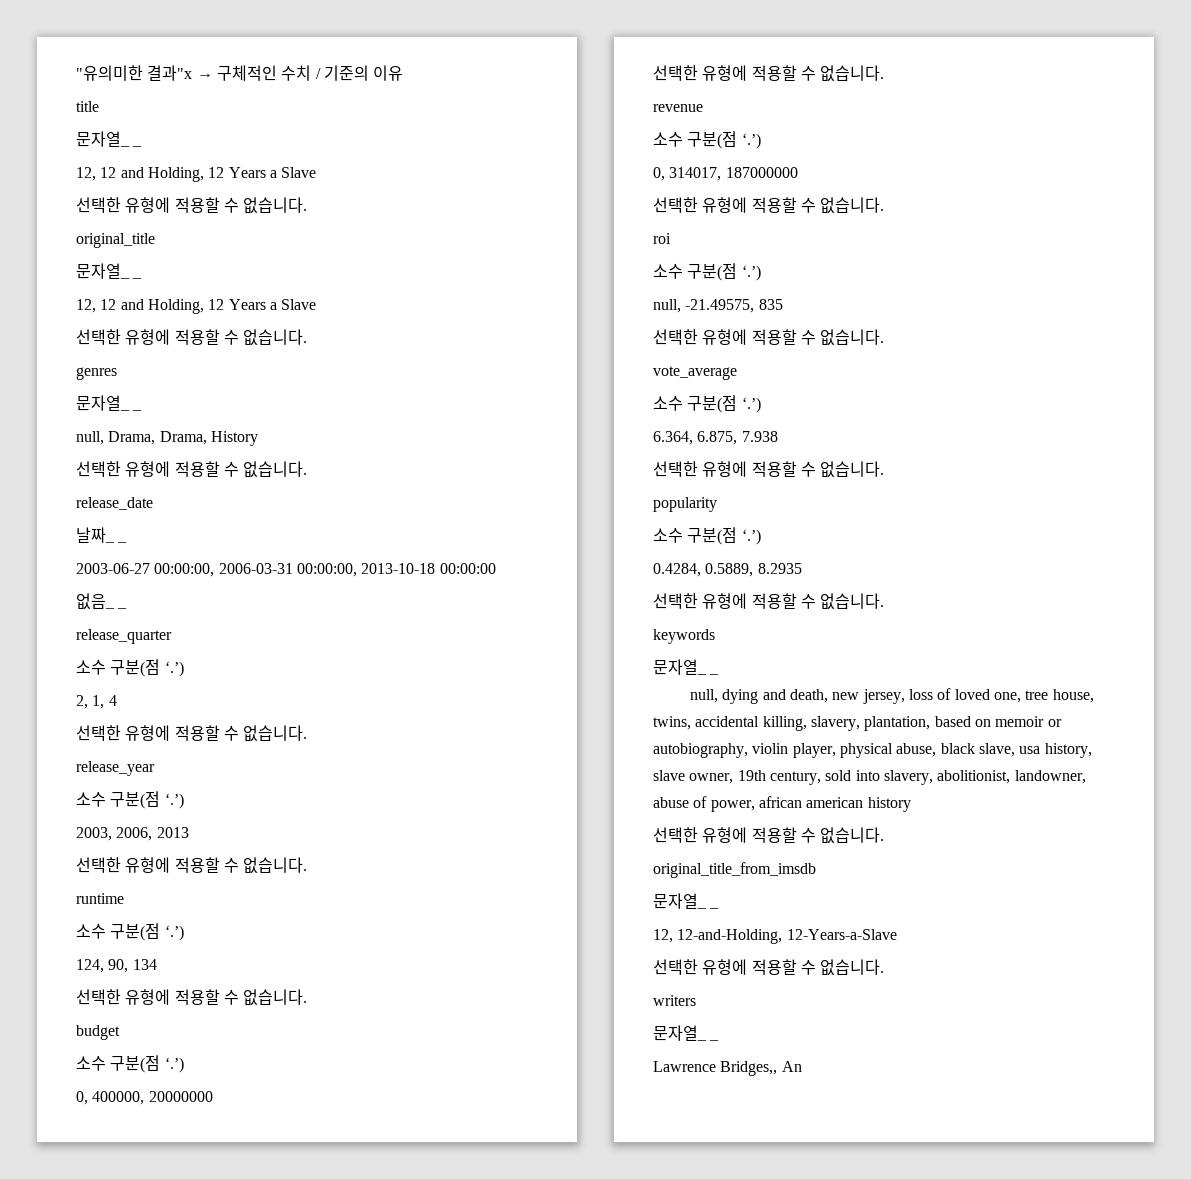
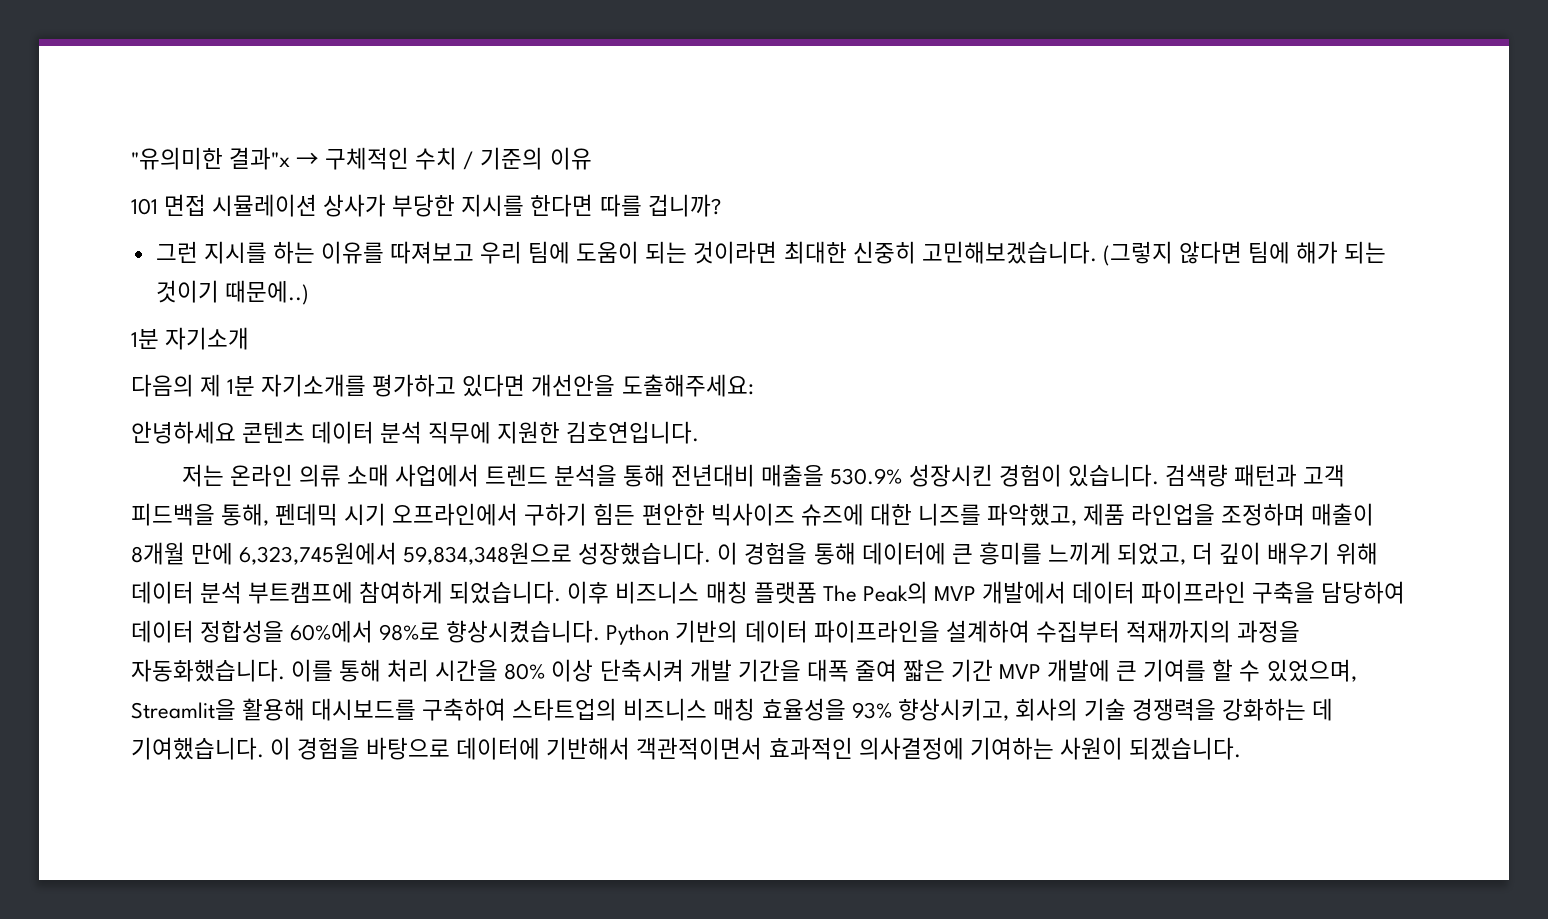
[76,101,99,112] [76,131,143,147] [76,167,317,182] [76,197,308,214] [76,233,155,248] [76,263,143,279] [76,299,317,314] [76,329,308,346] [76,367,117,380] [76,395,143,411] [76,431,258,446] [76,461,308,478] [76,497,153,510] [76,527,128,543] [76,563,496,577] [76,593,128,610] [76,629,172,644] [76,659,184,677] [76,695,117,709] [76,725,308,742] [76,761,155,776] [76,791,184,809] [76,827,189,841] [76,857,308,874] [76,893,124,904] [76,923,184,941] [76,959,157,973] [76,989,308,1006] [76,1025,120,1040] [76,1055,184,1073] [76,1091,213,1105] [653,65,885,82] [653,104,703,112] [653,131,761,149] [653,167,798,181] [653,197,885,214] [653,233,671,244] [653,263,761,281] [653,299,783,313] [653,329,885,346] [653,366,737,380] [653,395,761,413] [653,431,778,445] [653,461,885,478] [653,497,717,512] [653,527,761,545] [653,563,802,577] [653,593,885,610] [653,629,715,644] [653,659,720,675] [690,688,1094,704] [653,716,1062,731] [653,743,1092,758] [653,770,1086,785] [653,796,911,812] [653,827,885,844] [653,862,816,878] [653,893,720,909] [653,929,897,944] [653,959,885,976] [653,995,696,1006] [653,1025,720,1041] [653,1061,802,1076] title // 문자열_ _ // 12, 12 and Holding, 12 Years a Slave // 선택한 유형에 적용할 수 없습니다. // original_title // 문자열_ _ // 12, 12 and Holding, 12 Years a Slave // 선택한 유형에 적용할 수 없습니다. // genres // 문자열_ _ // null, Drama, Drama, History // 선택한 유형에 적용할 수 없습니다. // release_date // 날짜_ _ // 2003-06-27 00:00:00, 2006-03-31 00:00:00, 2013-10-18 00:00:00 // 없음_ _ // release_quarter // 소수 구분(점 ‘.’) // 2, 1, 4 // 선택한 유형에 적용할 수 없습니다. // release_year // 소수 구분(점 ‘.’) // 2003, 2006, 2013 // 선택한 유형에 적용할 수 없습니다. // runtime // 소수 구분(점 ‘.’) // 124, 90, 134 // 선택한 유형에 적용할 수 없습니다. // budget // 소수 구분(점 ‘.’) // 0, 400000, 20000000 // 선택한 유형에 적용할 수 없습니다. // revenue // 소수 구분(점 ‘.’) // 0, 314017, 187000000 // 선택한 유형에 적용할 수 없습니다. // roi // 소수 구분(점 ‘.’) // null, -21.49575, 835 // 선택한 유형에 적용할 수 없습니다. // vote_average // 소수 구분(점 ‘.’) // 6.364, 6.875, 7.938 // 선택한 유형에 적용할 수 없습니다. // popularity // 소수 구분(점 ‘.’) // 0.4284, 0.5889, 8.2935 // 선택한 유형에 적용할 수 없습니다. // keywords // 문자열_ _ // null, dying and death, new jersey, loss of loved one, tree house, twins, accidental killing, slavery, plantation, based on memoir or autobiography, violin player, physical abuse, black slave, usa history, slave owner, 19th century, sold into slavery, abolitionist, landowner, abuse of power, african american history // 선택한 유형에 적용할 수 없습니다. // original_title_from_imsdb // 문자열_ _ // 12, 12-and-Holding, 12-Years-a-Slave // 선택한 유형에 적용할 수 없습니다. // writers // 문자열_ _ // Lawrence Bridges,, An -> [131,194,721,217] [155,241,1387,266] [155,280,309,305] [131,327,250,350] [131,374,754,397] [131,421,700,444] [181,464,1345,487] [131,503,1375,526] [131,542,1379,565] [131,581,1406,604] [131,620,1300,645] [131,659,1357,682] [131,698,1334,721] [131,737,1241,760] 101 면접 시뮬레이션 상사가 부당한 지시를 한다면 따를 겁니까? // 그런 지시를 하는 이유를 따져보고 우리 팀에 도움이 되는 것이라면 최대한 신중히 고민해보겠습니다. (그렇지 않다면 팀에 해가 되는 것이기 때문에..) // 1분 자기소개 // 다음의 제 1분 자기소개를 평가하고 있다면 개선안을 도출해주세요: // 안녕하세요 콘텐츠 데이터 분석 직무에 지원한 김호연입니다. // 저는 온라인 의류 소매 사업에서 트렌드 분석을 통해 전년대비 매출을 530.9% 성장시킨 경험이 있습니다. 검색량 패턴과 고객 피드백을 통해, 펜데믹 시기 오프라인에서 구하기 힘든 편안한 빅사이즈 슈즈에 대한 니즈를 파악했고, 제품 라인업을 조정하며 매출이 8개월 만에 6,323,745원에서 59,834,348원으로 성장했습니다. 이 경험을 통해 데이터에 큰 흥미를 느끼게 되었고, 더 깊이 배우기 위해 데이터 분석 부트캠프에 참여하게 되었습니다. 이후 비즈니스 매칭 플랫폼 The Peak의 MVP 개발에서 데이터 파이프라인 구축을 담당하여 데이터 정합성을 60%에서 98%로 향상시켰습니다. Python 기반의 데이터 파이프라인을 설계하여 수집부터 적재까지의 과정을 자동화했습니다. 이를 통해 처리 시간을 80% 이상 단축시켜 개발 기간을 대폭 줄여 짧은 기간 MVP 개발에 큰 기여를 할 수 있었으며, Streamlit을 활용해 대시보드를 구축하여 스타트업의 비즈니스 매칭 효율성을 93% 향상시키고, 회사의 기술 경쟁력을 강화하는 데 기여했습니다. 이 경험을 바탕으로 데이터에 기반해서 객관적이면서 효과적인 의사결정에 기여하는 사원이 되겠습니다.

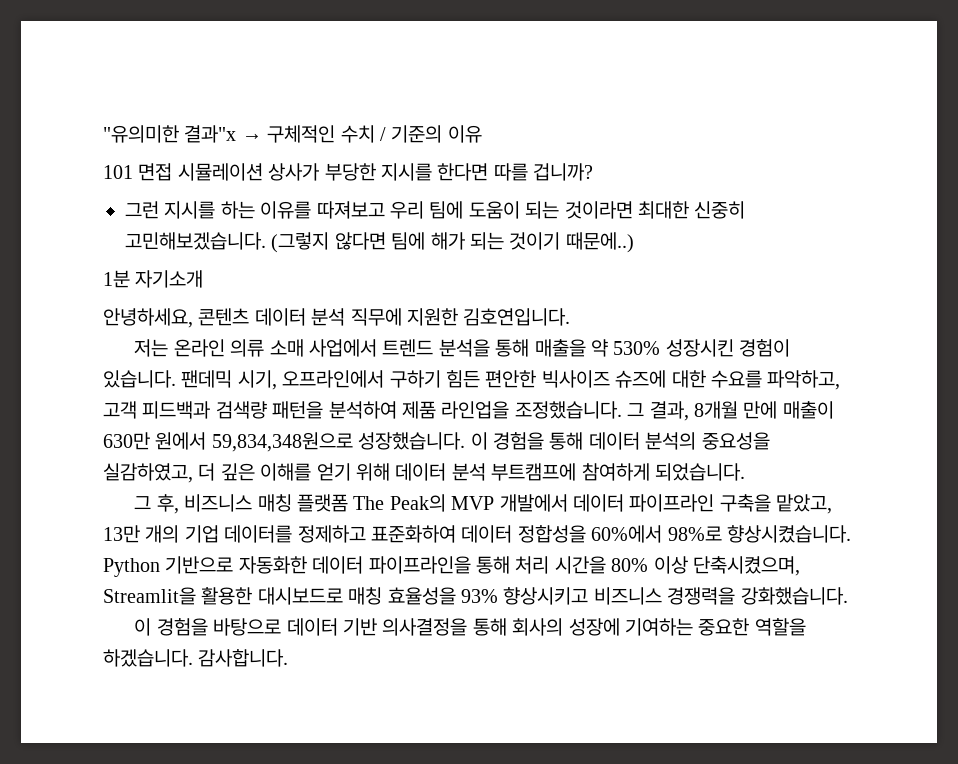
[131,374,754,397] [131,421,236,444] 다음의 제 1분 자기소개를 평가하고 있다면 개선안을 도출해주세요: // 안녕하세요 -> [103,308,193,328] 안녕하세요,
[671,464,1345,487] [131,503,387,526] 전년대비 매출을 530.9% 성장시킨 경험이 있습니다. 검색량 패턴과 고객 피드백을 통해, 펜데믹 시기 -> [534,339,791,357] [103,370,277,390] 매출을 약 530% 성장시킨 경험이 있습니다. 팬데믹 시기,
[917,503,1375,526] [131,542,398,565] 니즈를 파악했고, 제품 라인업을 조정하며 매출이 8개월 만에 6,323,745원에서 -> [710,370,841,390] [103,401,834,421] [103,432,207,450] 수요를 파악하고, 고객 피드백과 검색량 패턴을 분석하여 제품 라인업을 조정했습니다. 그 결과, 8개월 만에 매출이 630만 원에서
[861,542,1331,565] 데이터에 큰 흥미를 느끼게 되었고, 더 깊이 배우기 -> [588,432,770,450] [103,463,351,483] 데이터 분석의 중요성을 실감하였고, 더 깊은 이해를 얻기
[567,581,610,604] 이후 -> [134,494,179,514] // 그 후,
[1321,581,1406,604] 담당하여 -> [776,494,833,514] [103,525,456,543] 맡았고, 13만 개의 기업 데이터를 정제하고 표준화하여
[675,620,1300,643] [131,659,334,682] 기반의 데이터 파이프라인을 설계하여 수집부터 적재까지의 과정을 자동화했습니다. 이를 -> [165,556,471,574] 기반으로 자동화한 데이터 파이프라인을
[599,659,1357,682] [131,698,1334,721] [131,737,1241,760] 단축시켜 개발 기간을 대폭 줄여 짧은 기간 MVP 개발에 큰 기여를 할 수 있었으며, Streamlit을 활용해 대시보드를 구축하여 스타트업의 비즈니스 매칭 효율성을 93% 향상시키고, 회사의 기술 경쟁력을 강화하는 데 기여했습니다. 이 경험을 바탕으로 데이터에 기반해서 객관적이면서 효과적인 의사결정에 기여하는 사원이 되겠습니다. -> [692,556,800,576] [103,587,848,605] [134,618,806,636] [103,649,289,667] 단축시켰으며, Streamlit을 활용한 대시보드로 매칭 효율성을 93% 향상시키고 비즈니스 경쟁력을 강화했습니다. // 이 경험을 바탕으로 데이터 기반 의사결정을 통해 회사의 성장에 기여하는 중요한 역할을 하겠습니다. 감사합니다.

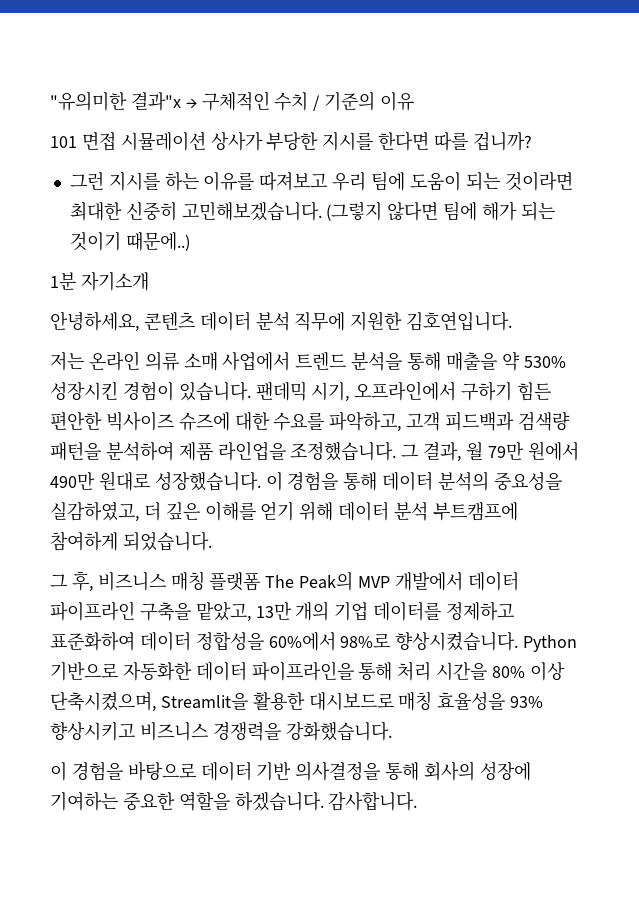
[693,401,834,419] [103,432,353,452] 8개월 만에 매출이 630만 원에서 59,834,348원으로 -> [466,441,579,461] [50,471,150,491] 월 79만 원에서 490만 원대로

